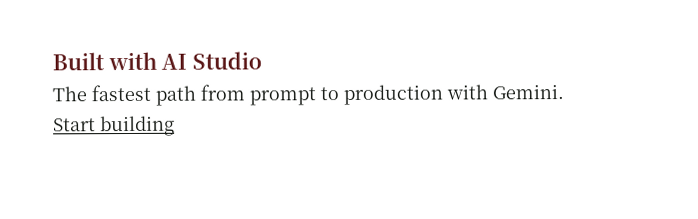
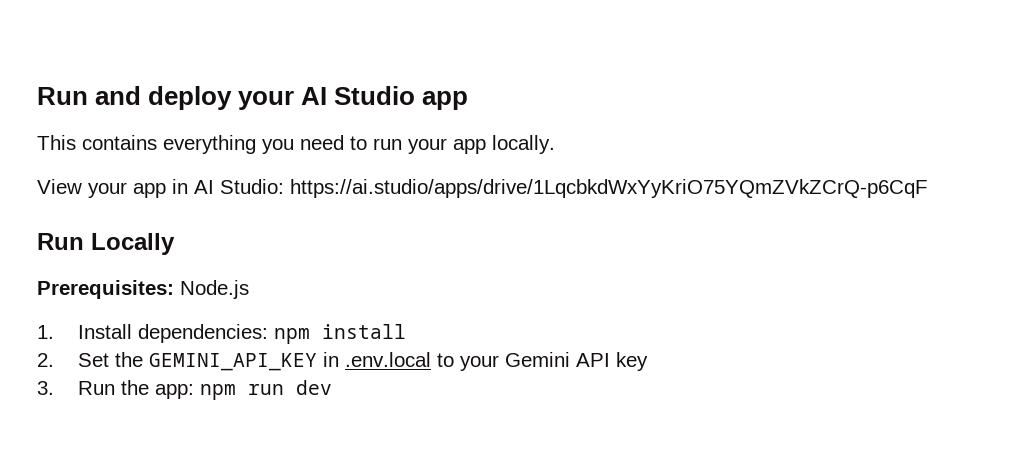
[52,51,263,71] [52,84,564,106] [53,115,175,137] Built with AI Studio // The fastest path from prompt to production with Gemini. // Start building -> [37,86,469,110] [37,135,555,154] [37,179,928,198] [37,233,175,255] [37,280,249,299] [37,324,406,344] [37,352,648,371] [37,380,332,400] Run and deploy your AI Studio app // This contains everything you need to run your app locally. // View your app in AI Studio: https://ai.studio/apps/drive/1LqcbkdWxYyKriO75YQmZVkZCrQ-p6CqF // Run Locally // Prerequisites: Node.js // 1. Install dependencies: npm install // 2. Set the GEMINI_API_KEY in .env.local to your Gemini API key // 3. Run the app: npm run dev

